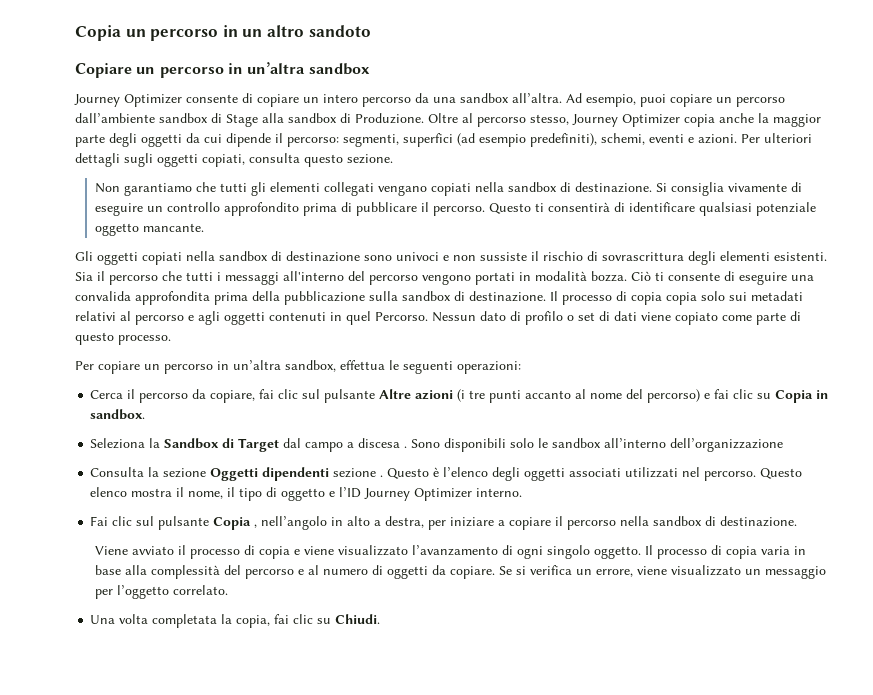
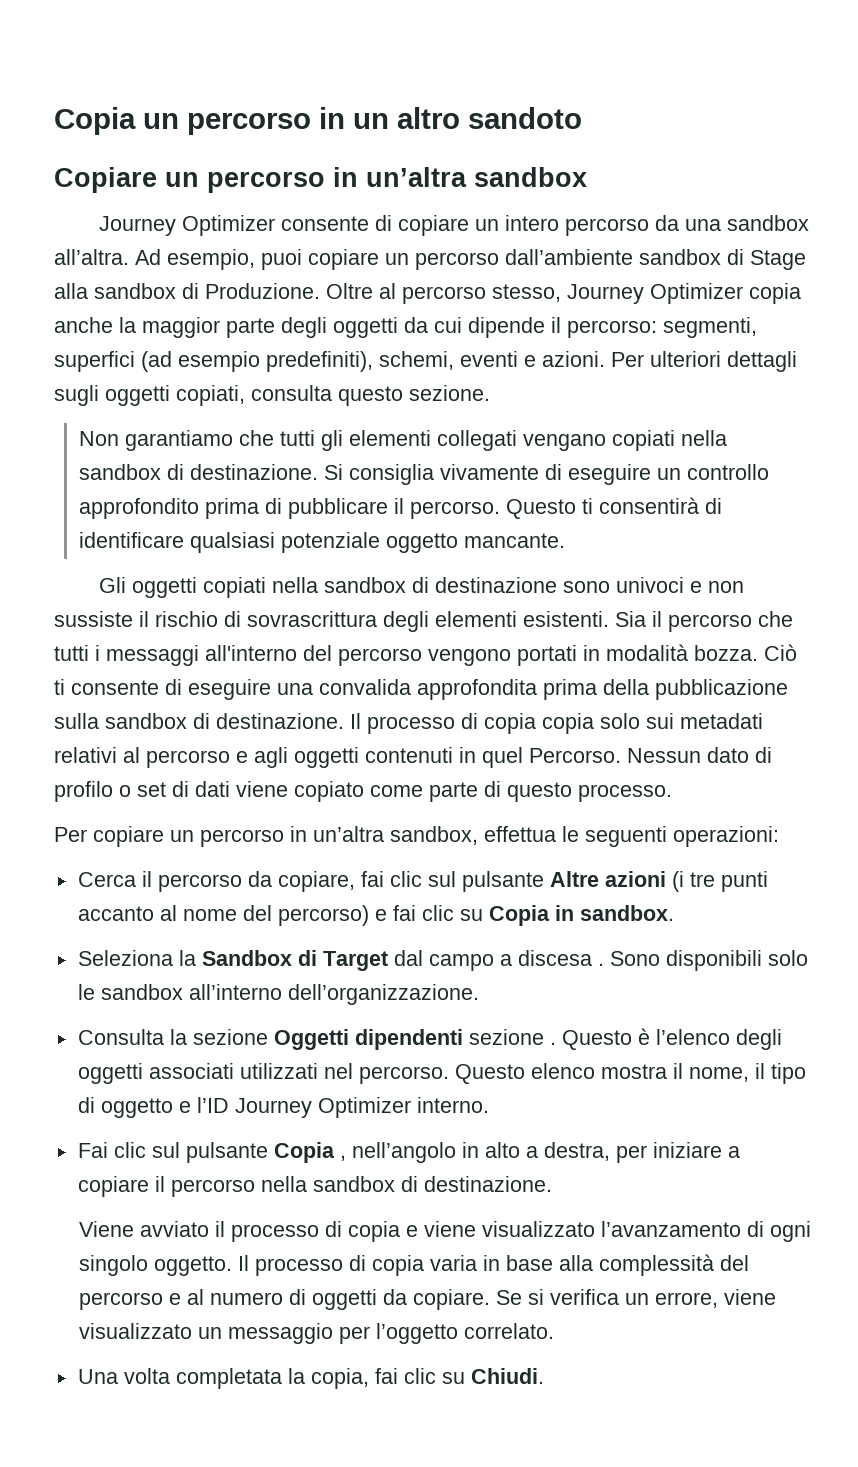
[670,438,784,452] dell’organizzazione -> [287,984,479,1005] dell’organizzazione.

